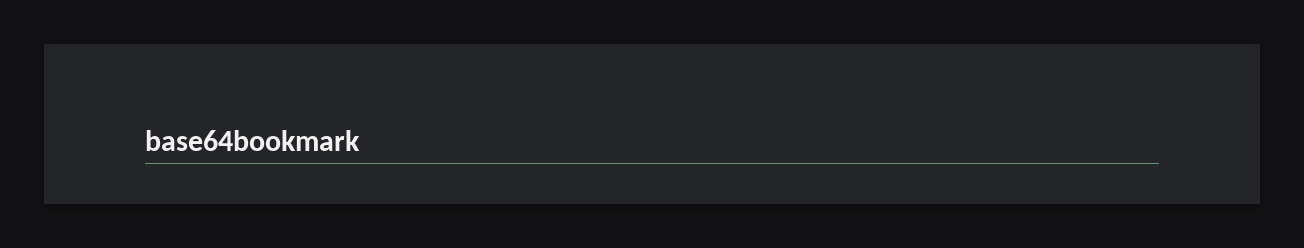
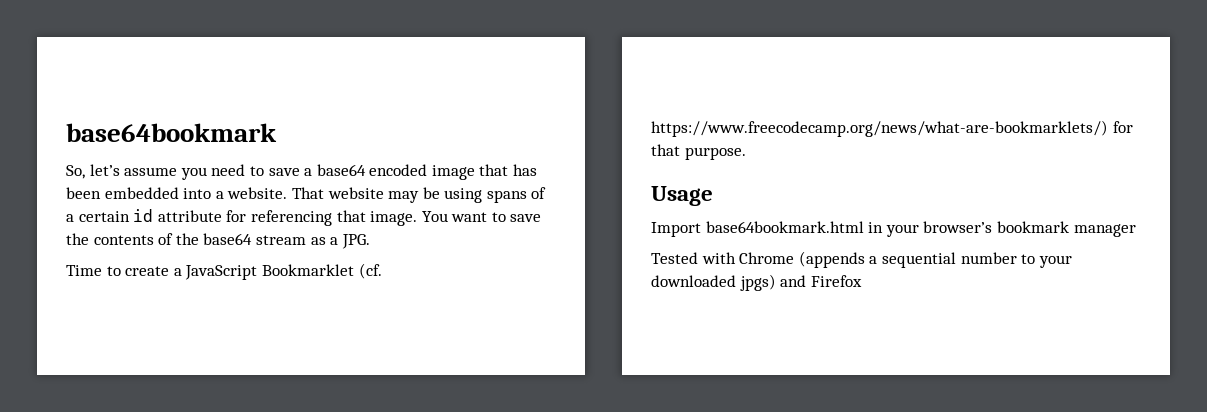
(360, 140) none -> [66,164,538,180] [66,187,547,203] [66,209,542,226] [66,233,370,249] [66,263,382,280] [651,120,1133,137] [651,144,746,160] [651,186,713,206] [651,221,1136,237] [651,251,1072,268] [651,274,862,291] // So, let’s assume you need to save a base64 encoded image that has been embedded into a website. That website may be using spans of a certain id attribute for referencing that image. You want to save the contents of the base64 stream as a JPG. // Time to create a JavaScript Bookmarklet (cf. https://www.freecodecamp.org/news/what-are-bookmarklets/) for that purpose. // Usage // Import base64bookmark.html in your browser’s bookmark manager // Tested with Chrome (appends a sequential number to your downloaded jpgs) and Firefox

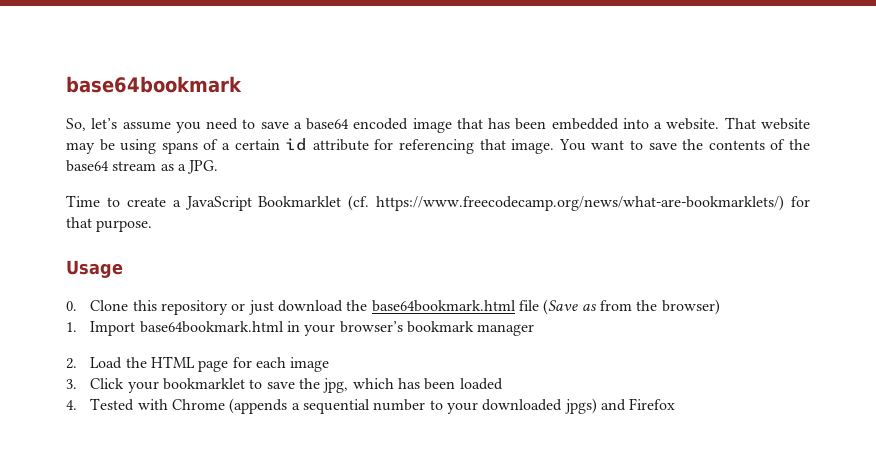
(713, 196) none -> [66,299,720,315] [66,322,77,332] 0. Clone this repository or just download the base64bookmark.html file (Save as from the browser) // 1.
(1136, 230) none -> [66,356,330,372] [66,378,503,393] [66,400,77,410] 2. Load the HTML page for each image // 3. Click your bookmarklet to save the jpg, which has been loaded // 4.

